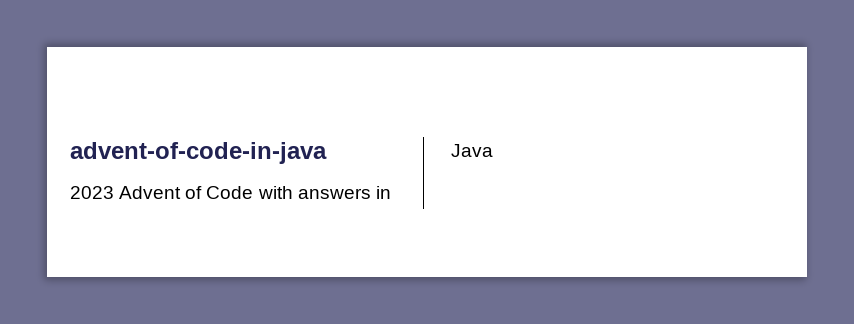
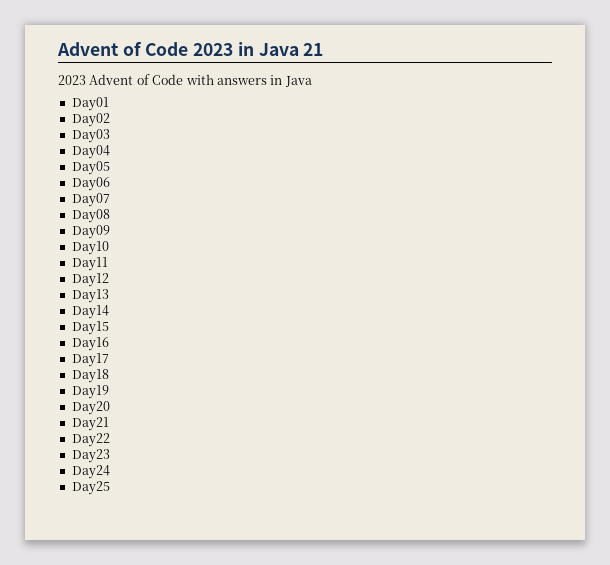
[70,142,327,164] advent-of-code-in-java -> [57,41,324,56] Advent of Code 2023 in Java 21
(493, 150) none -> [71,97,109,111] [71,113,110,127] [71,129,110,143] [71,145,110,159] [71,161,110,175] [71,177,110,191] [71,193,110,207] [71,209,110,223] [71,225,110,239] [71,241,109,255] [71,257,108,271] [71,273,109,287] [71,289,109,303] [71,305,109,319] [71,321,109,335] [71,337,109,351] [71,353,109,367] [71,369,109,383] [71,385,109,399] [71,401,110,415] [71,417,109,431] [71,433,110,447] [71,449,110,463] [71,465,110,479] [71,481,110,495] // Day01 // Day02 // Day03 // Day04 // Day05 // Day06 // Day07 // Day08 // Day09 // Day10 // Day11 // Day12 // Day13 // Day14 // Day15 // Day16 // Day17 // Day18 // Day19 // Day20 // Day21 // Day22 // Day23 // Day24 // Day25

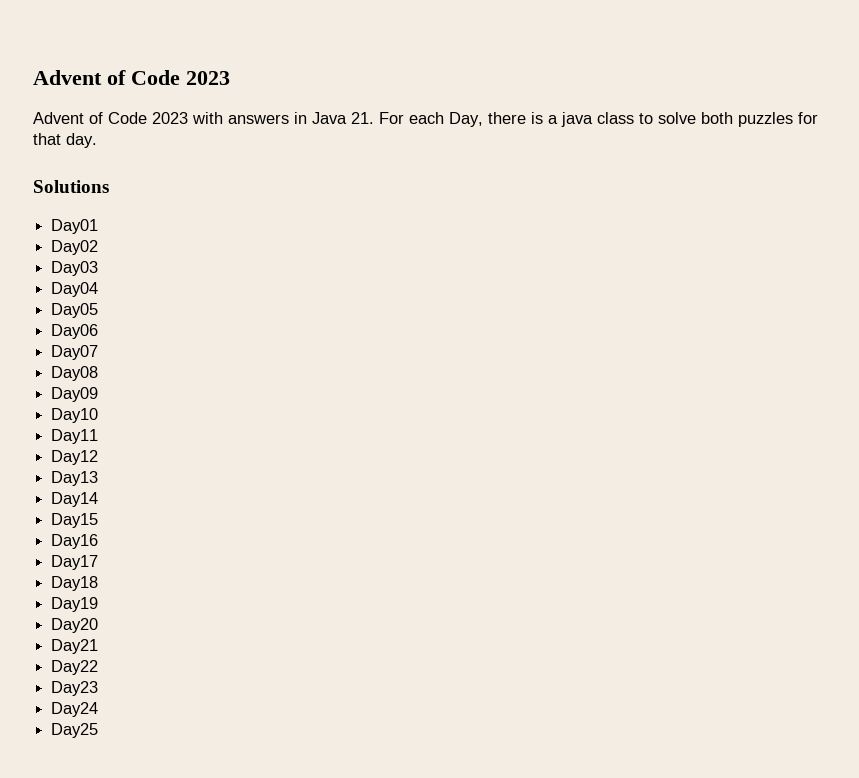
[57,41,324,56] [58,74,184,85] Advent of Code 2023 in Java 21 // 2023 Advent of Code -> [33,70,230,85] [33,112,188,124] Advent of Code 2023 // Advent of Code 2023
(312, 81) none -> [351,112,818,127] [33,133,97,148] [33,180,109,193] 21. For each Day, there is a java class to solve both puzzles for that day. // Solutions

